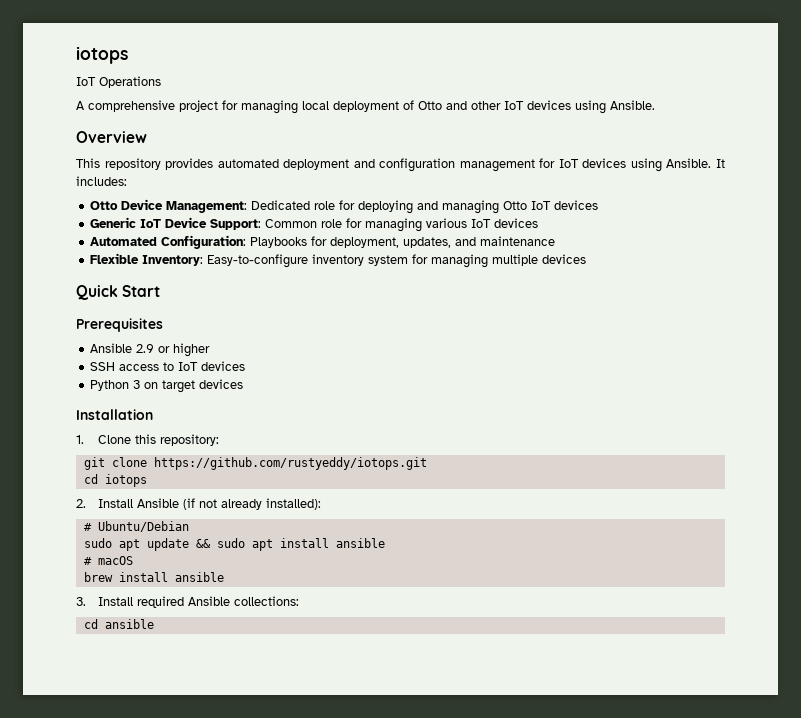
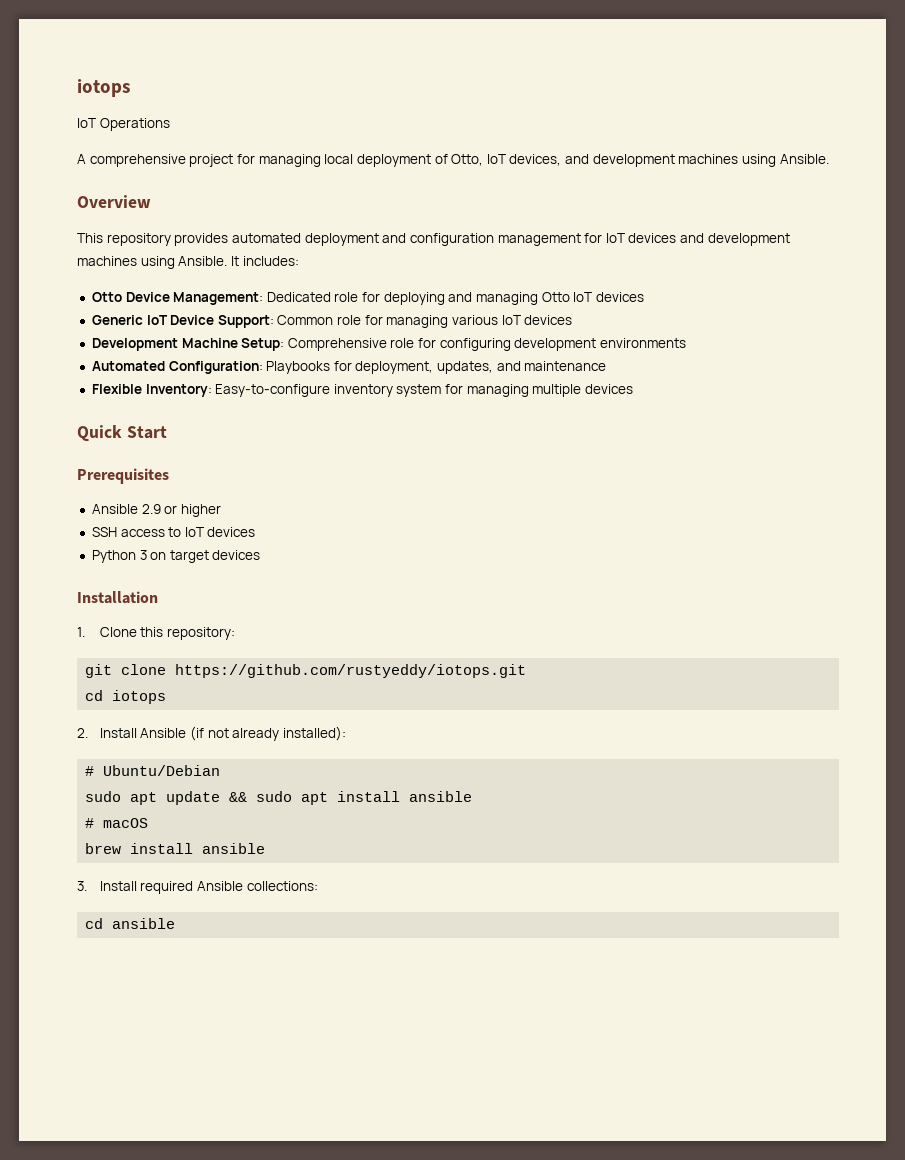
[418,100,571,110] Otto and other IoT devices -> [451,154,739,167] Otto, IoT devices, and development machines
(627, 163) none -> [680,233,790,246] [77,256,137,266] and development machines
(539, 223) none -> [91,338,687,351] // Development Machine Setup: Comprehensive role for configuring development environments

